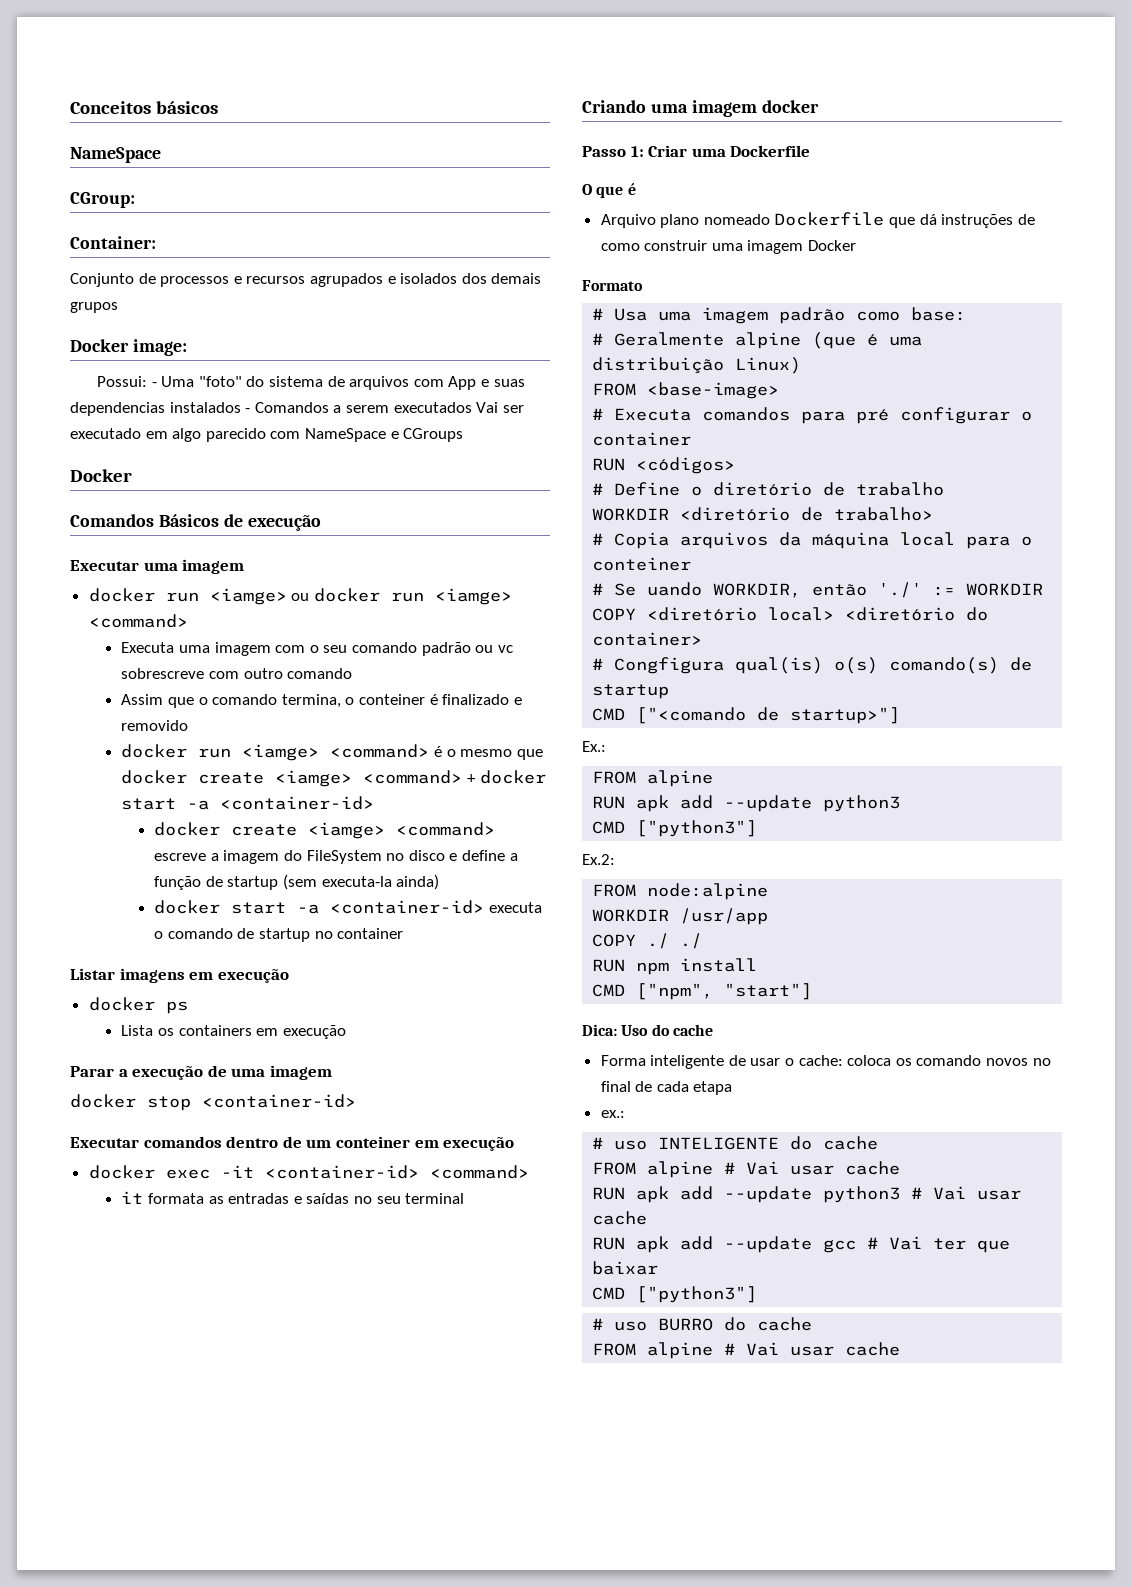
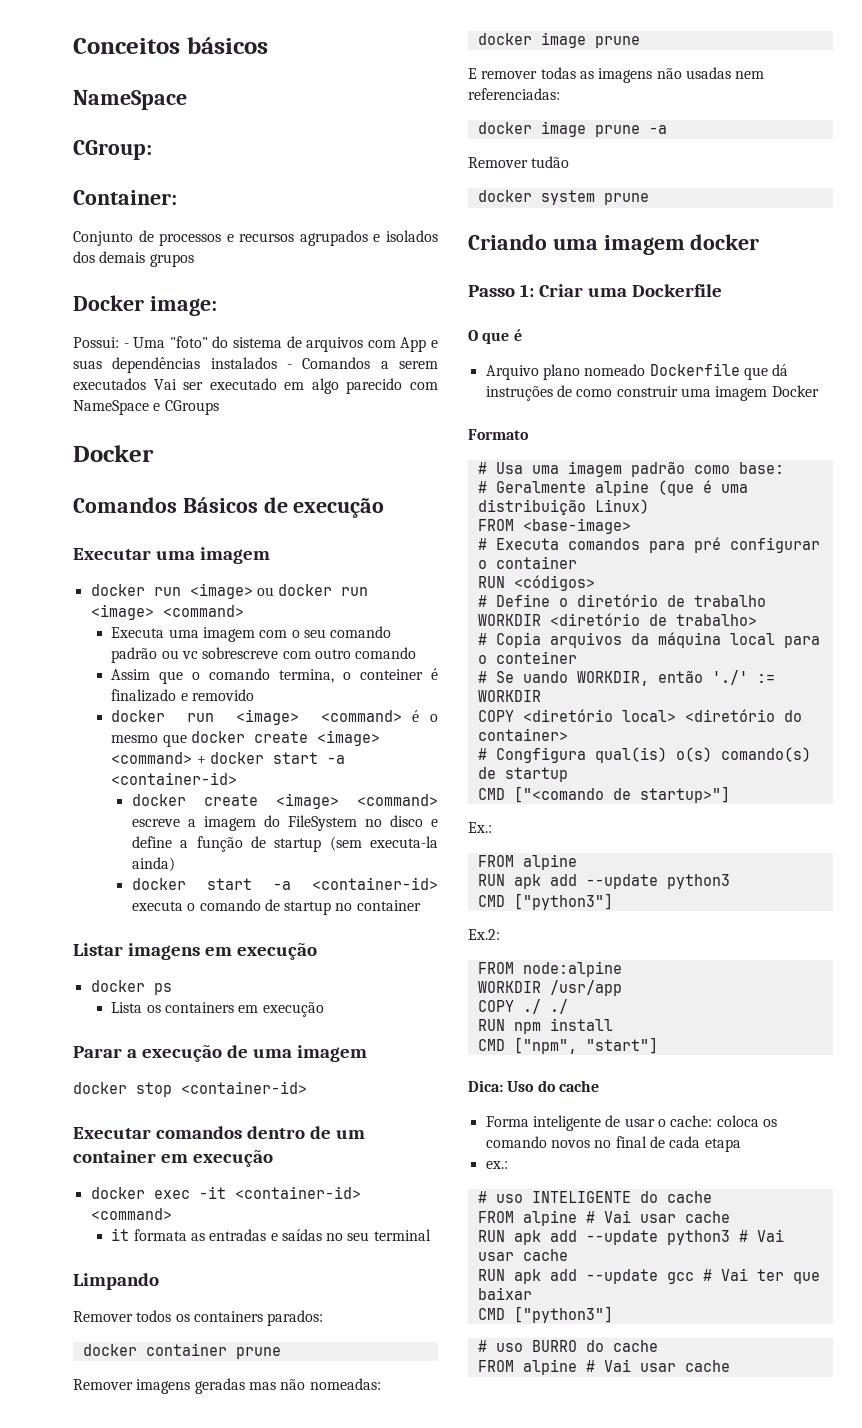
[70,402,165,416] dependencias -> [112,357,201,373] dependências
[209,588,287,605] <iamge> -> [189,583,253,599] <image>
[434,588,512,605] <iamge> -> [90,604,154,620] <image>
[242,744,320,761] <iamge> -> [236,709,300,725] <image>
[275,770,353,787] <iamge> -> [316,730,380,746] <image>
[308,822,386,839] <iamge> -> [275,793,339,809] <image>
[335,1136,410,1148] conteiner -> [73,1150,156,1163] container
(465, 1198) none -> [73,1273,159,1290] [73,1310,324,1326] [82,1343,281,1359] [73,1378,381,1394] [477,32,640,48] [468,67,765,83] [468,88,560,100] [477,121,667,137] [468,156,570,168] [477,190,649,205] // Limpando // Remover todos os containers parados: // docker container prune // Remover imagens geradas mas não nomeadas: // docker image prune // E remover todas as imagens não usadas nem referenciadas: // docker image prune -a // Remover tudão // docker system prune

